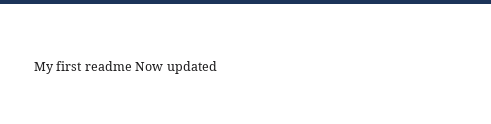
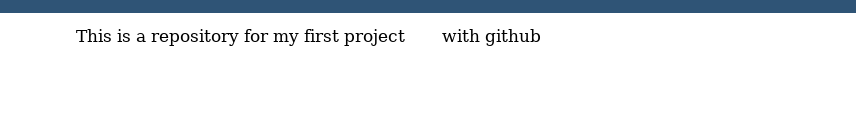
[34,61,217,74] My first readme Now updated -> [76,29,541,46] This is a repository for my first project with github

